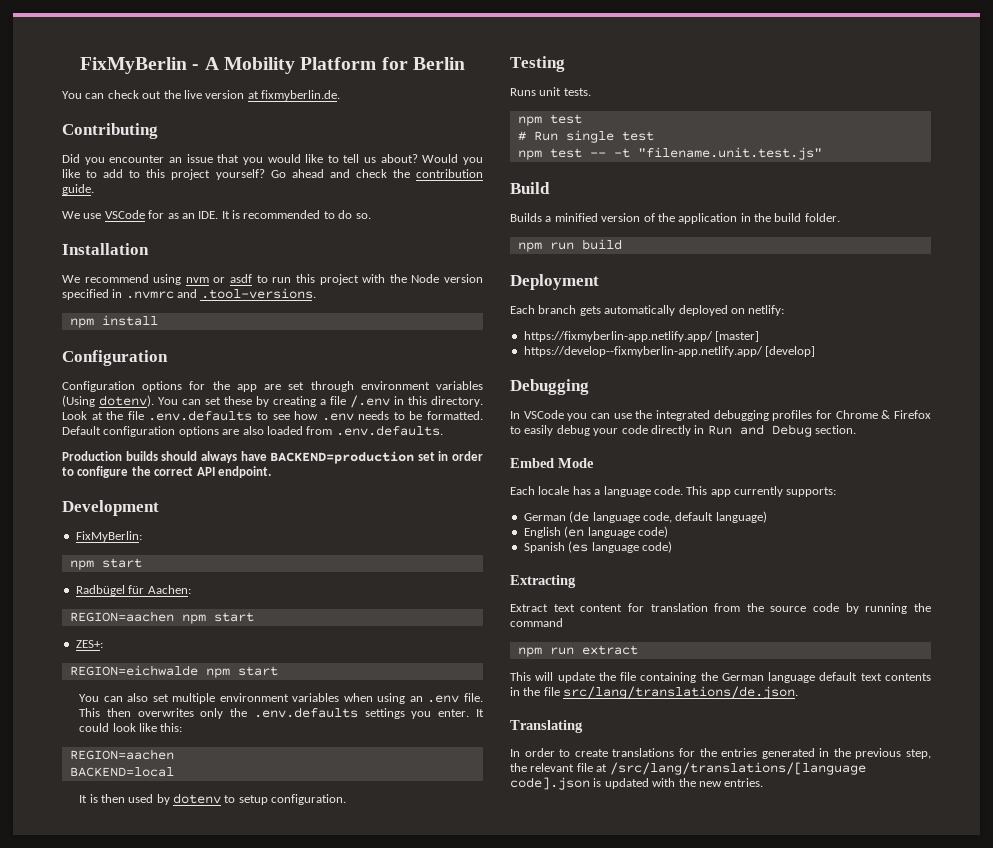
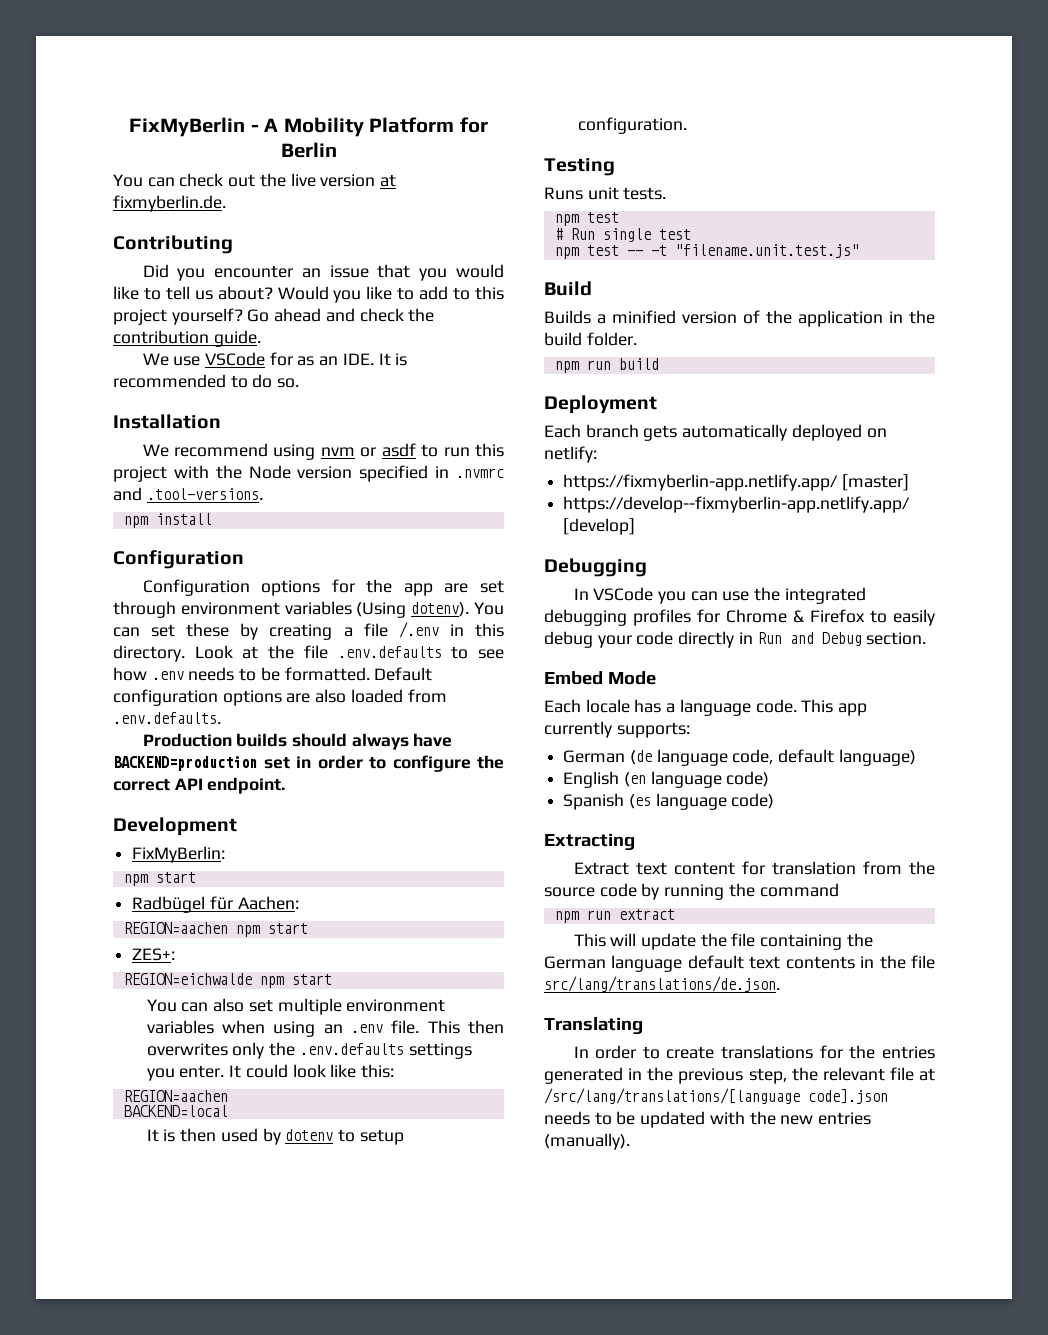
[593,778,602,787] is -> [544,1111,636,1125] needs to be
[724,778,764,787] entries. -> [818,1112,872,1125] [544,1133,630,1150] entries (manually).

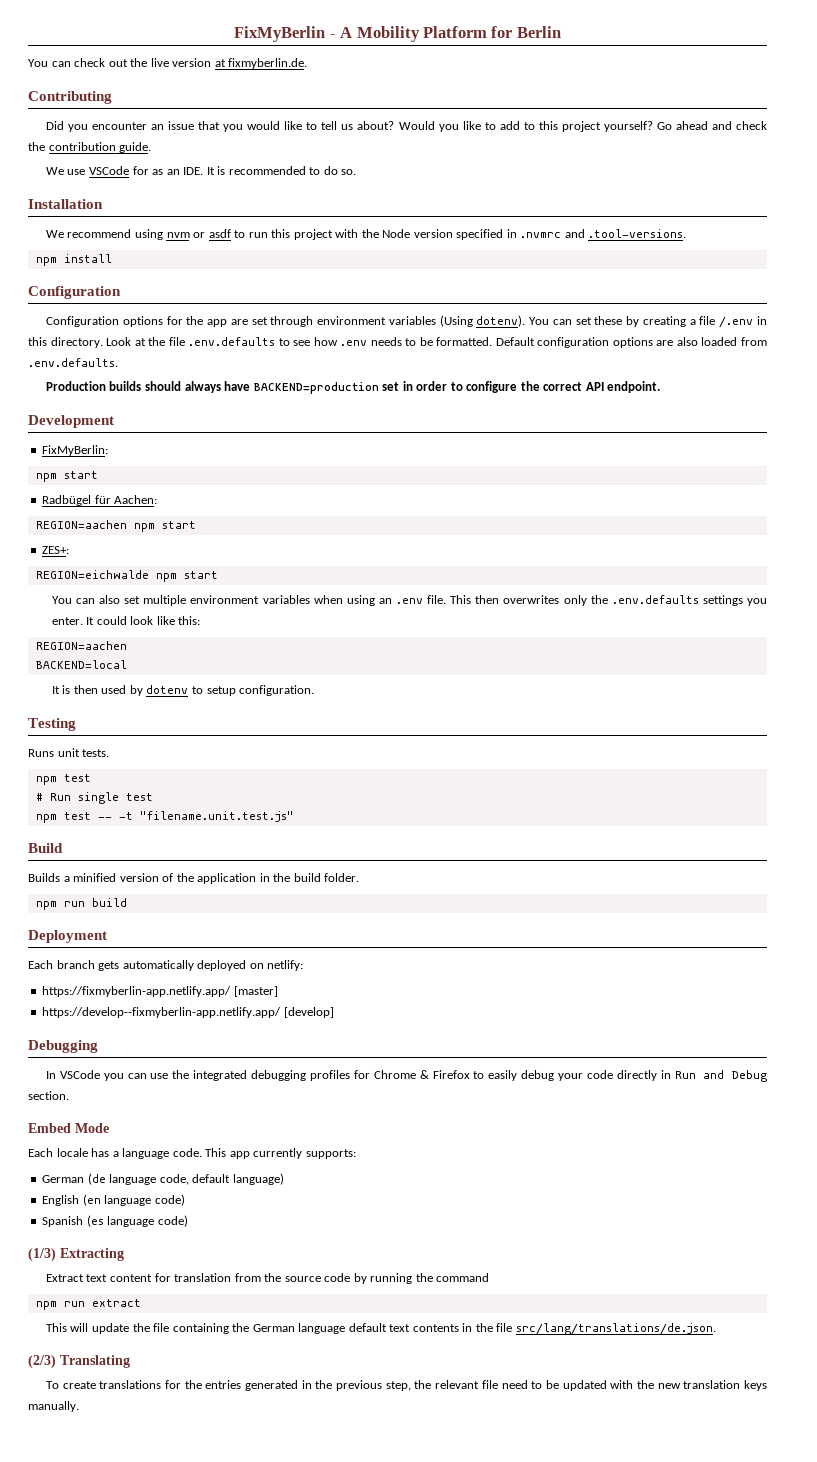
(775, 801) none -> [28,1248,56,1261] (1/3)
(780, 984) none -> [28,1355,56,1368] (2/3)
[573,1045,660,1059] In order to -> [45,1381,59,1389] To
[919,1068,935,1081] [544,1088,888,1104] [544,1111,590,1125] at /src/lang/translations/[language code].json needs -> [501,1380,528,1389] need
[818,1112,872,1125] [544,1133,630,1150] entries (manually). -> [683,1380,768,1391] [28,1401,79,1412] translation keys manually.

